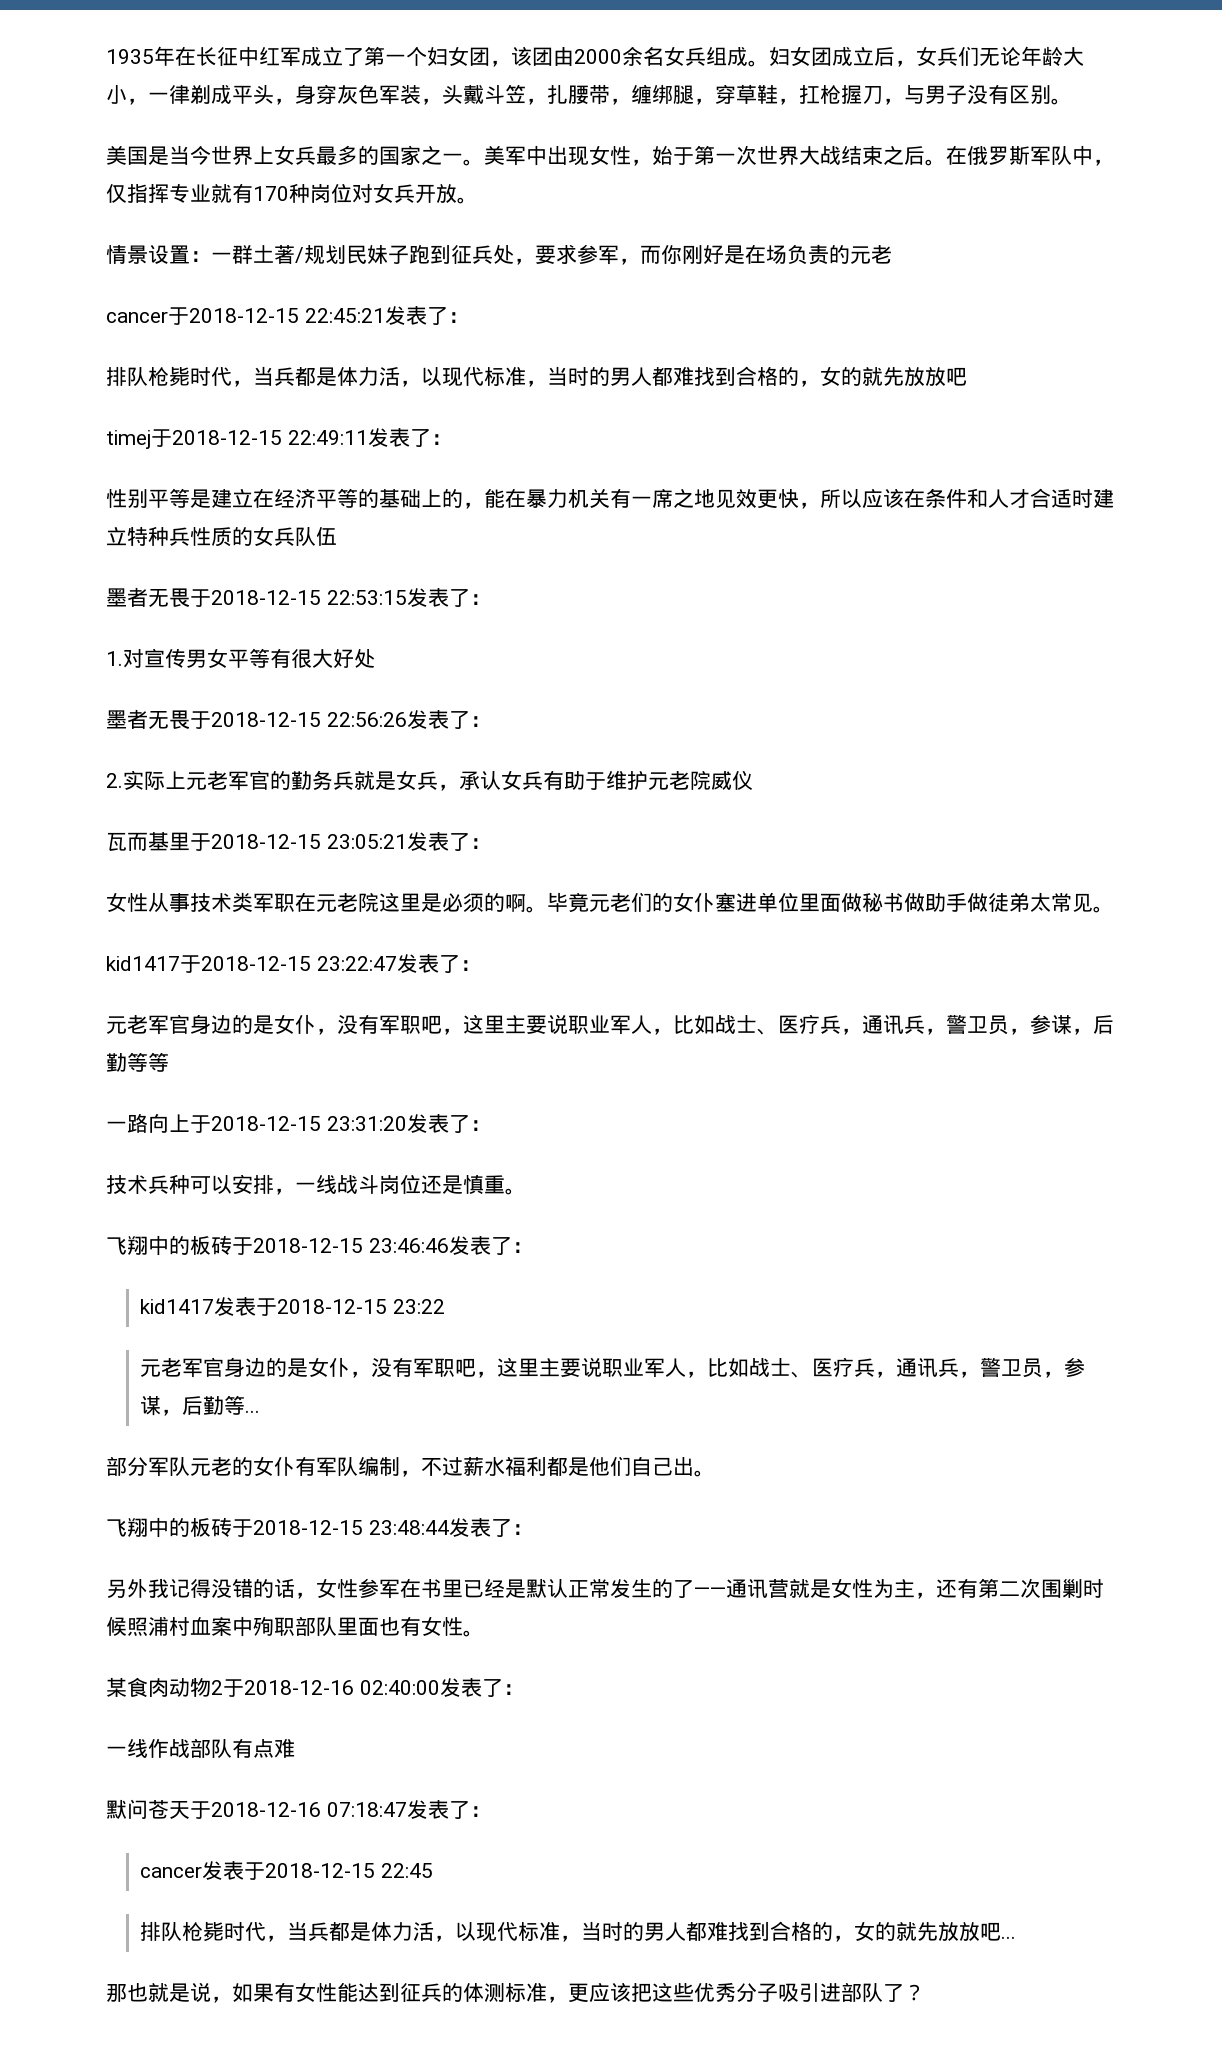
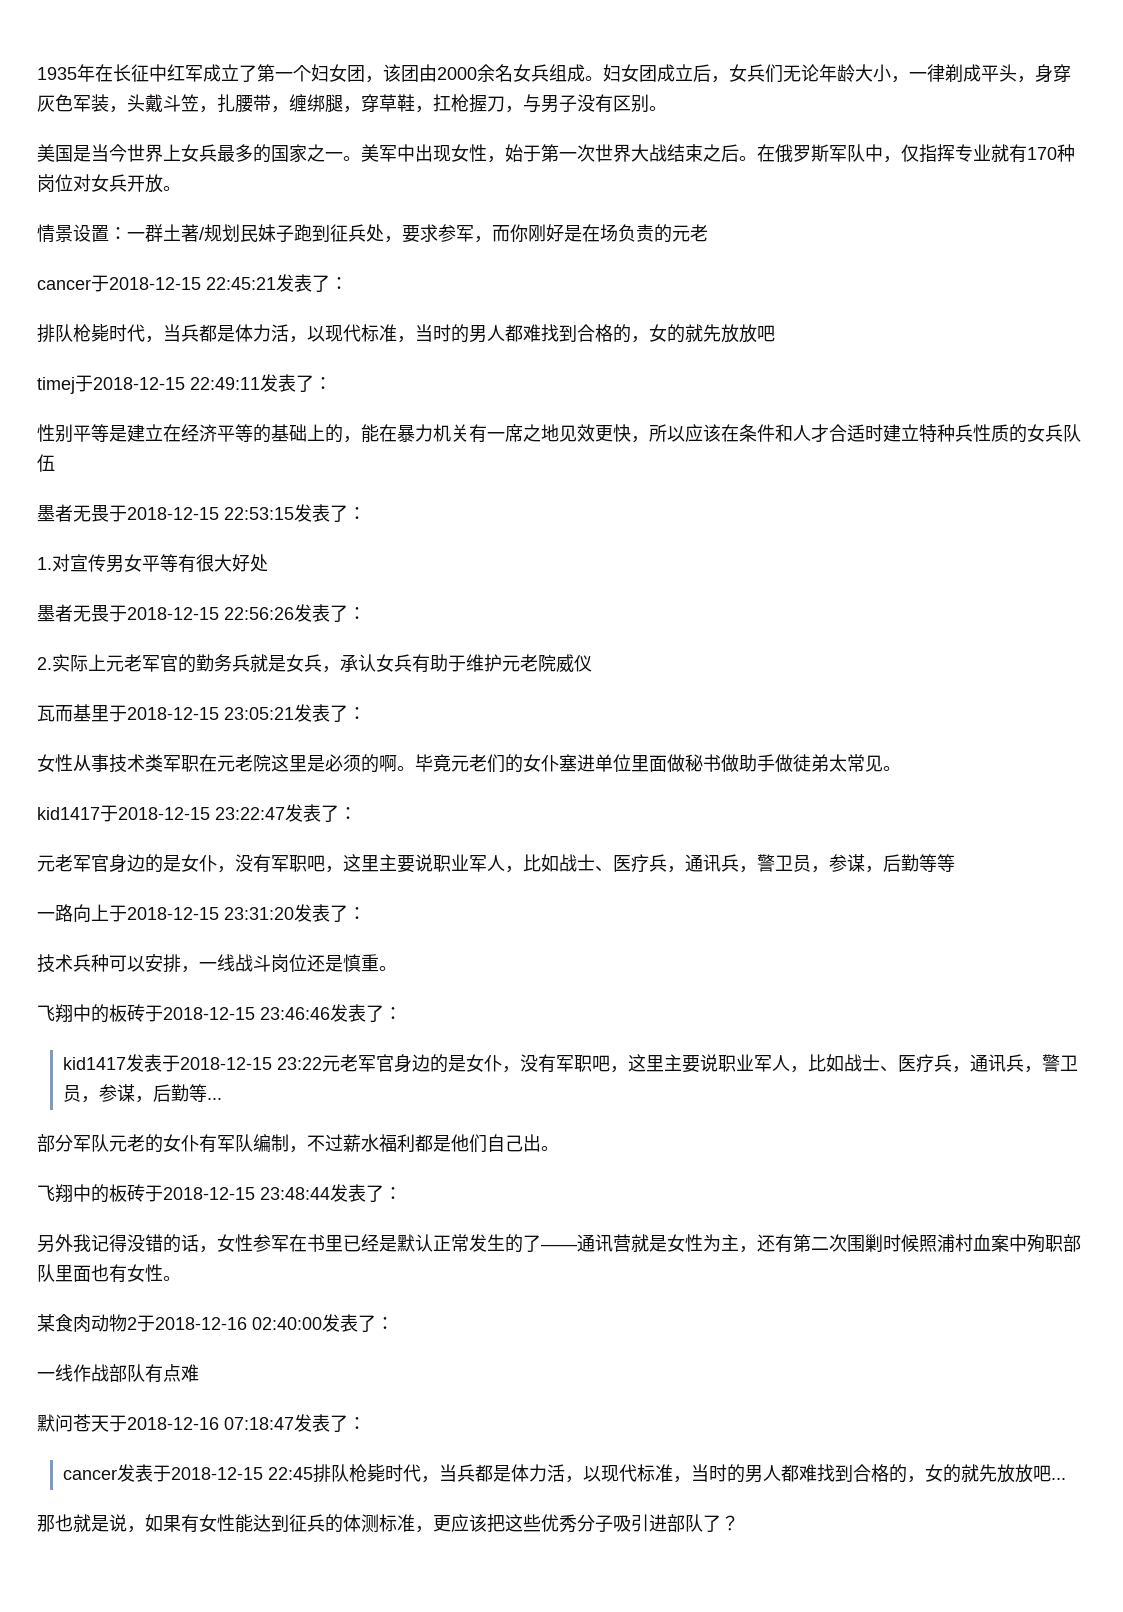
(446, 1306) // -> (322, 1063) none
(434, 1870) // -> (313, 1473) none

